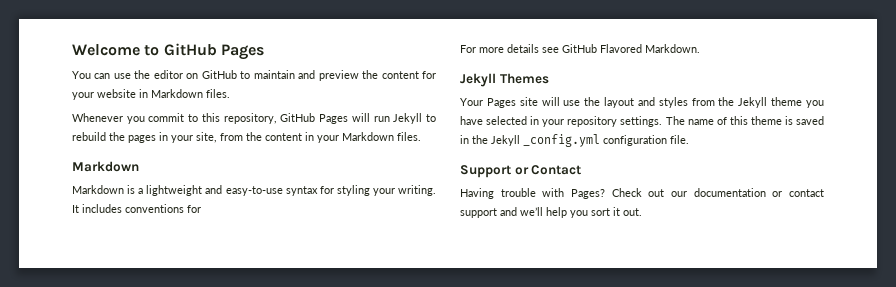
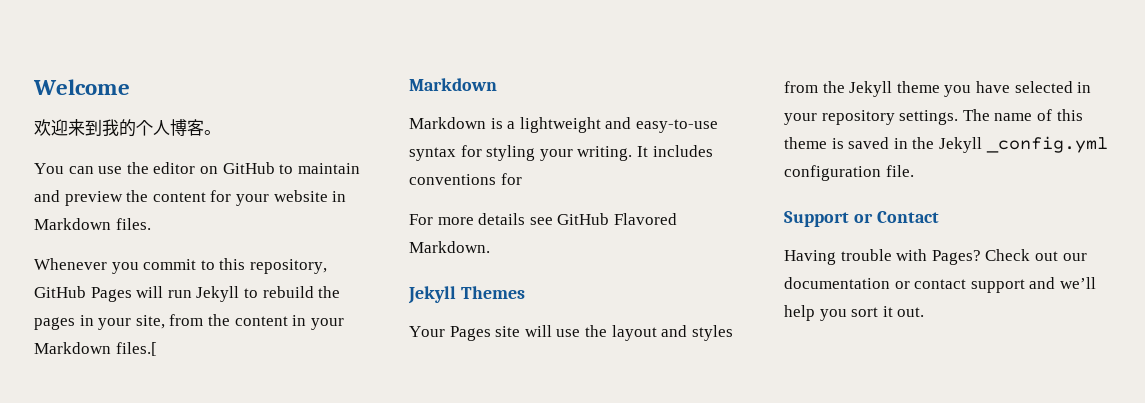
[144,43,264,60] to GitHub Pages -> [34,119,221,137] // 欢迎来到我的个人博客。
[397,132,421,141] files. -> [115,342,157,356] files.[

